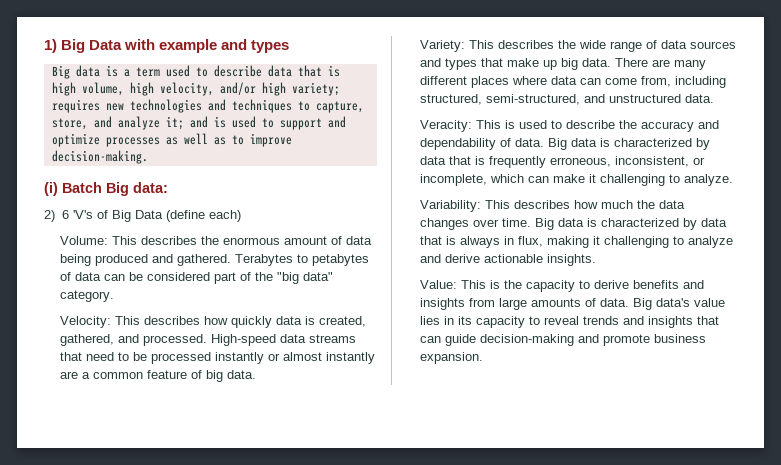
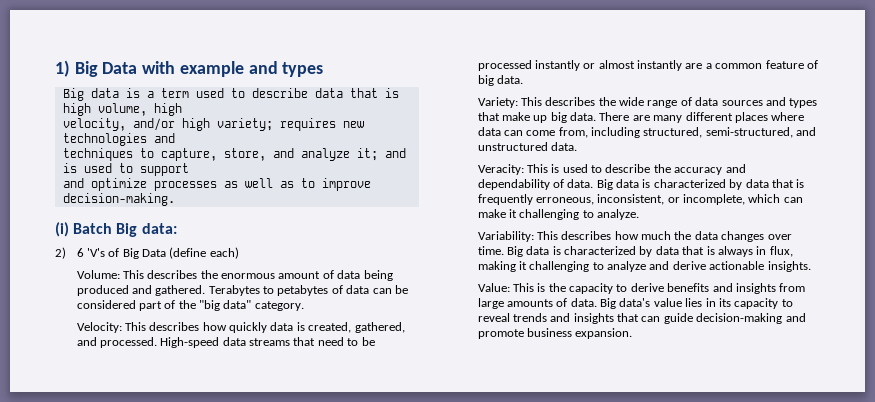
(154, 89) none -> (182, 109) //
(226, 105) none -> (175, 138) //
(322, 124) none -> (189, 169) //

